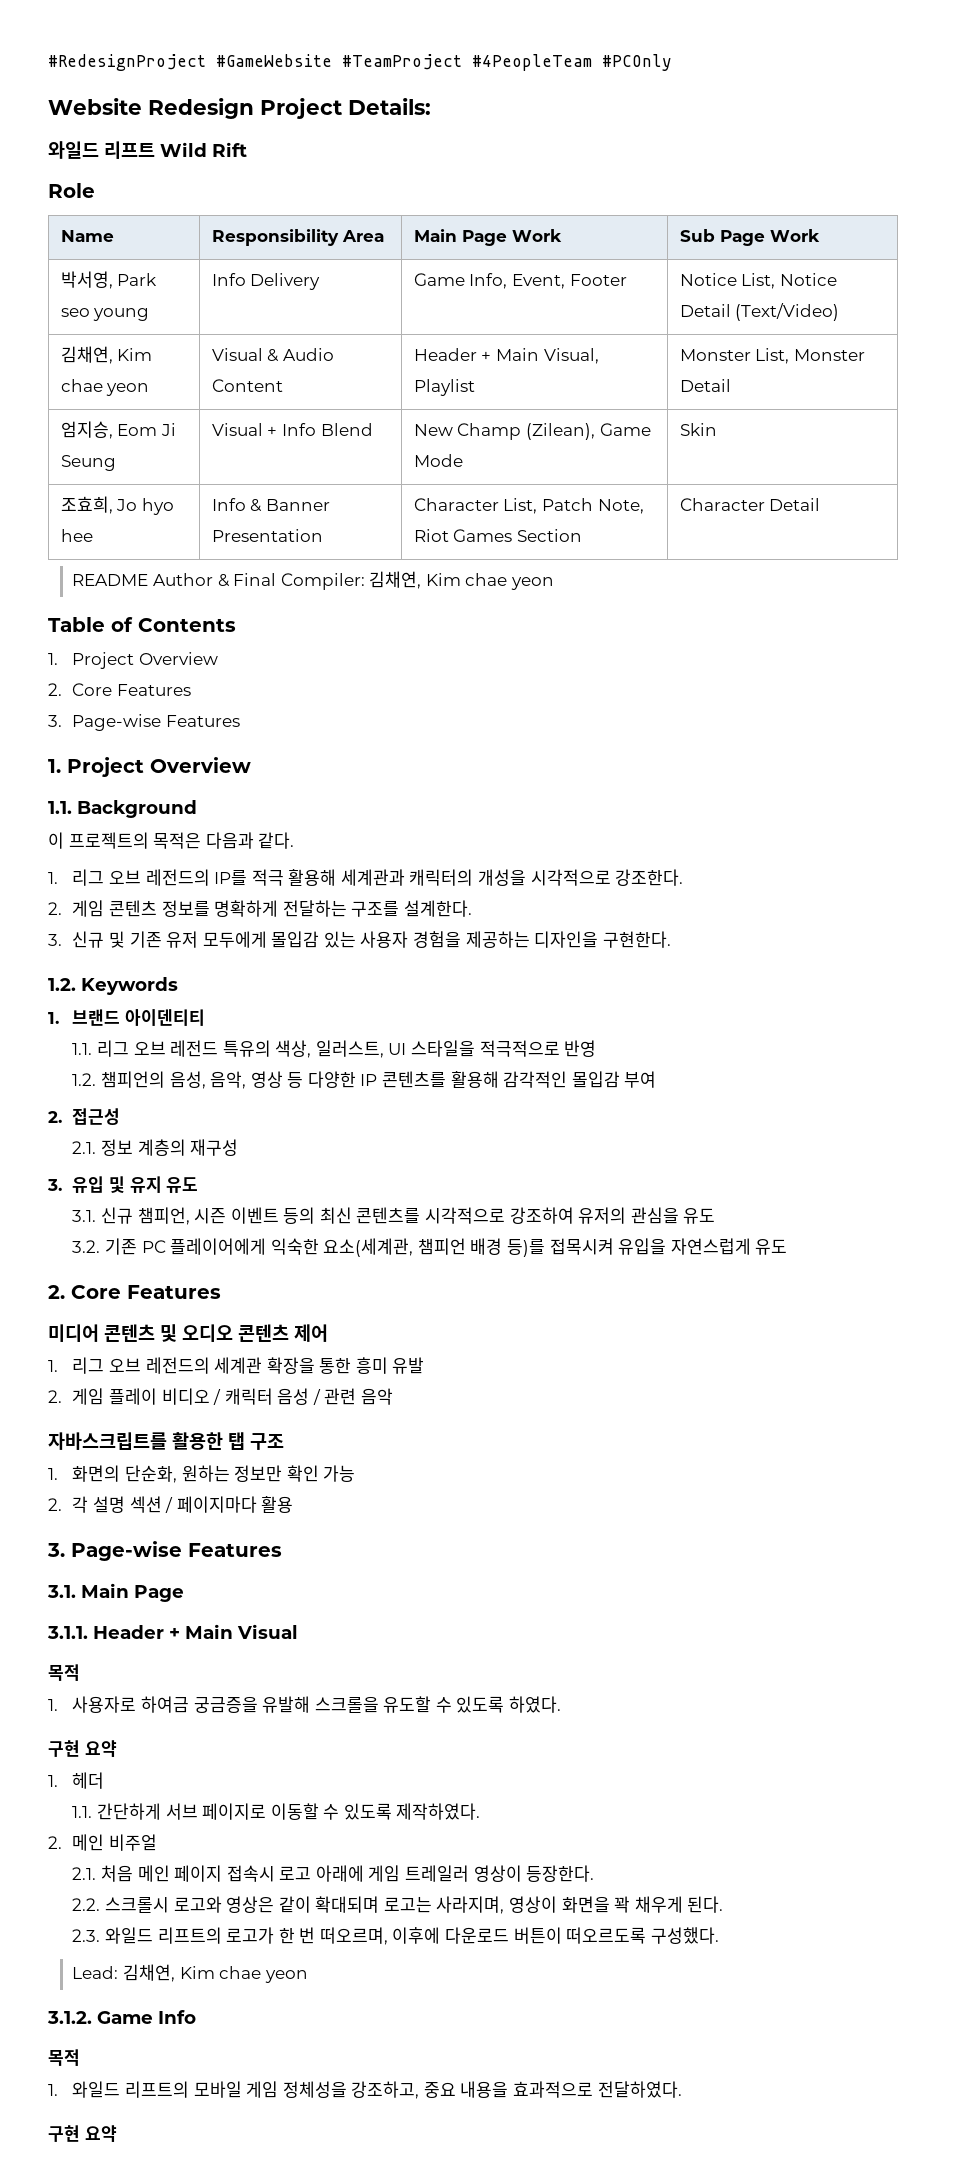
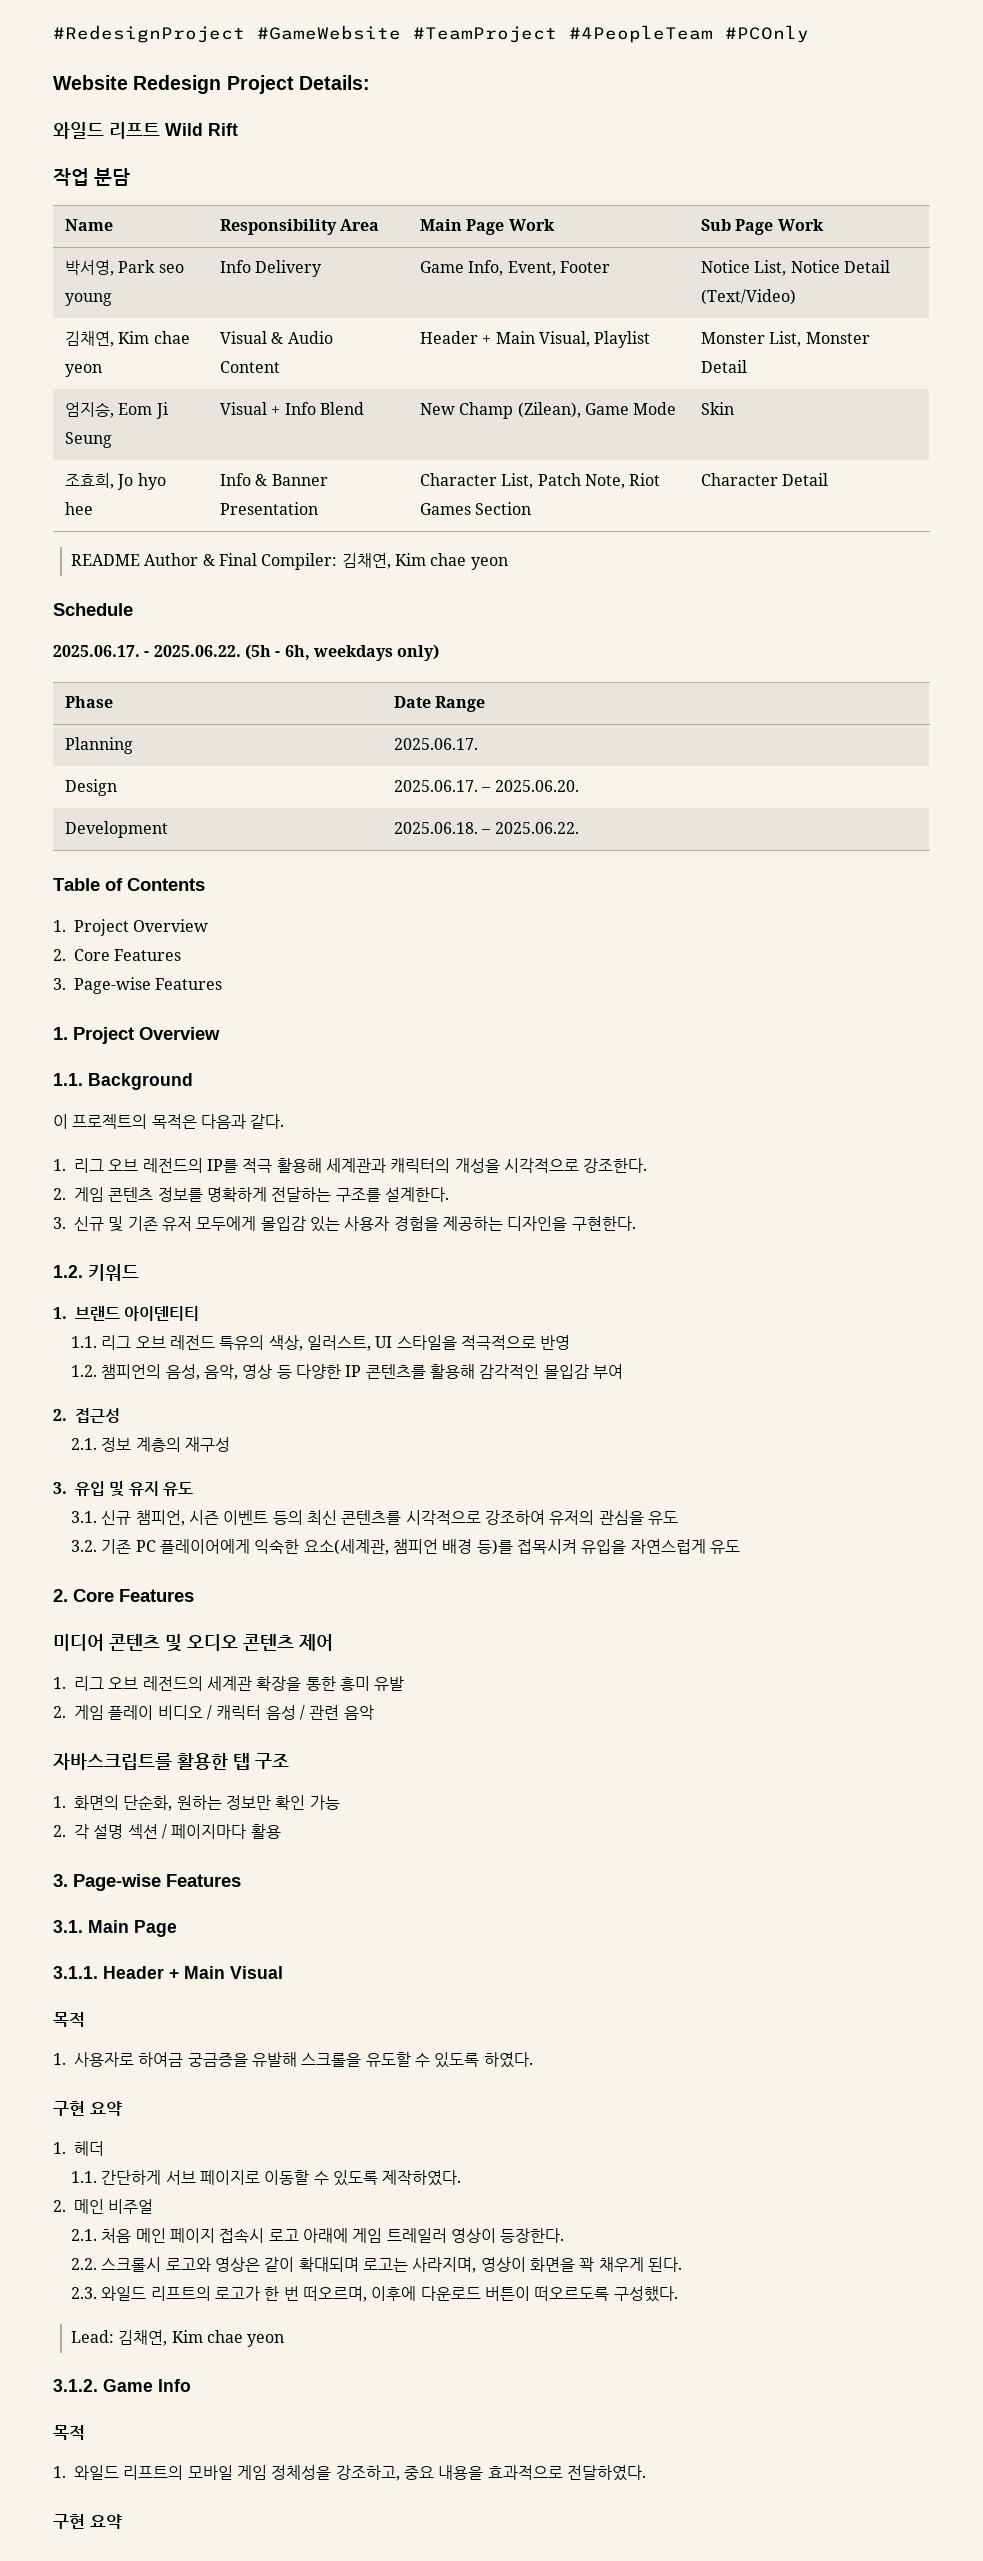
[48,183,95,198] Role -> [53,168,130,186] 작업 분담
(555, 583) none -> [53,603,133,616] [53,644,440,661] [65,696,114,708] [394,696,486,712] [65,737,134,754] [394,738,479,750] [65,779,118,796] [394,780,579,792] [65,821,169,838] [394,822,579,834] // Schedule // 2025.06.17. - 2025.06.22. (5h - 6h, weekdays only) // Phase | Date Range // Planning | 2025.06.17. // Design | 2025.06.17. – 2025.06.20. // Development | 2025.06.18. – 2025.06.22.
[81,977,178,995] Keywords -> [88,1264,139,1281] 키워드

